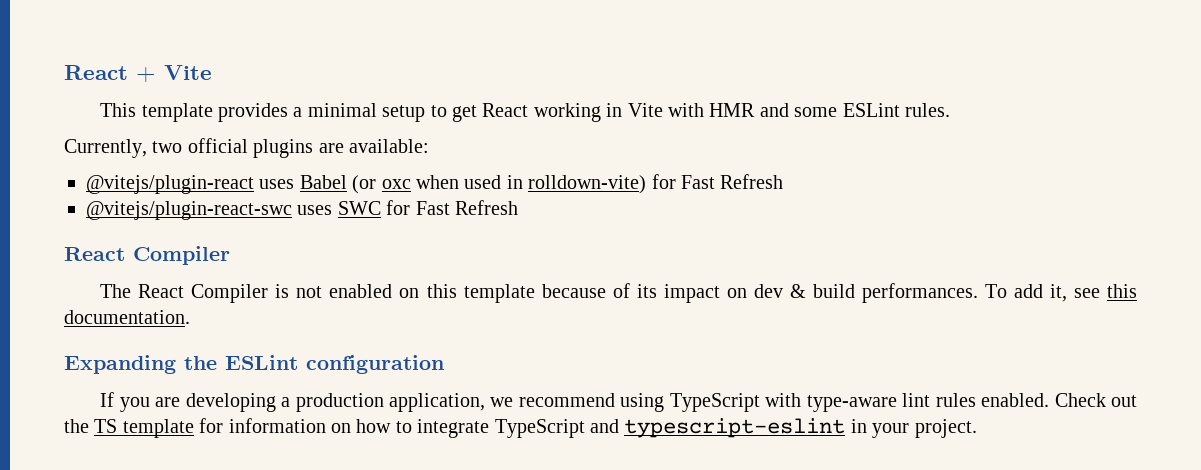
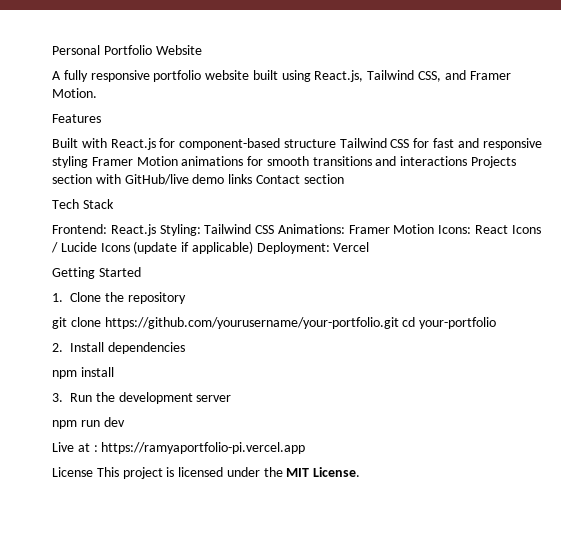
[64,65,212,82] [100,103,951,122] [64,138,429,158] [86,174,784,194] [86,200,518,220] [64,246,230,265] [100,283,1137,303] [64,310,190,324] [64,355,444,374] [100,392,1137,412] [64,418,977,438] React + Vite // This template provides a minimal setup to get React working in Vite with HMR and some ESLint rules. // Currently, two official plugins are available: // @vitejs/plugin-react uses Babel (or oxc when used in rolldown-vite) for Fast Refresh // @vitejs/plugin-react-swc uses SWC for Fast Refresh // React Compiler // The React Compiler is not enabled on this template because of its impact on dev & build performances. To add it, see this documentation. // Expanding the ESLint configuration // If you are developing a production application, we recommend using TypeScript with type-aware lint rules enabled. Check out the TS template for information on how to integrate TypeScript and typescript-eslint in your project. -> [52,45,202,55] [52,70,511,82] [52,88,97,98] [52,114,101,123] [52,138,542,150] [52,156,517,168] [52,174,344,185] [52,199,114,209] [52,224,541,236] [51,241,370,254] [52,267,141,279] [52,292,186,304] [52,317,497,329] [52,342,185,354] [52,367,114,379] [52,392,232,404] [52,417,125,429] [52,442,306,454] [52,467,361,479] Personal Portfolio Website // A fully responsive portfolio website built using React.js, Tailwind CSS, and Framer Motion. // Features // Built with React.js for component-based structure Tailwind CSS for fast and responsive styling Framer Motion animations for smooth transitions and interactions Projects section with GitHub/live demo links Contact section // Tech Stack // Frontend: React.js Styling: Tailwind CSS Animations: Framer Motion Icons: React Icons / Lucide Icons (update if applicable) Deployment: Vercel // Getting Started // 1. Clone the repository // git clone https://github.com/yourusername/your-portfolio.git cd your-portfolio // 2. Install dependencies // npm install // 3. Run the development server // npm run dev // Live at : https://ramyaportfolio-pi.vercel.app // License This project is licensed under the MIT License.

